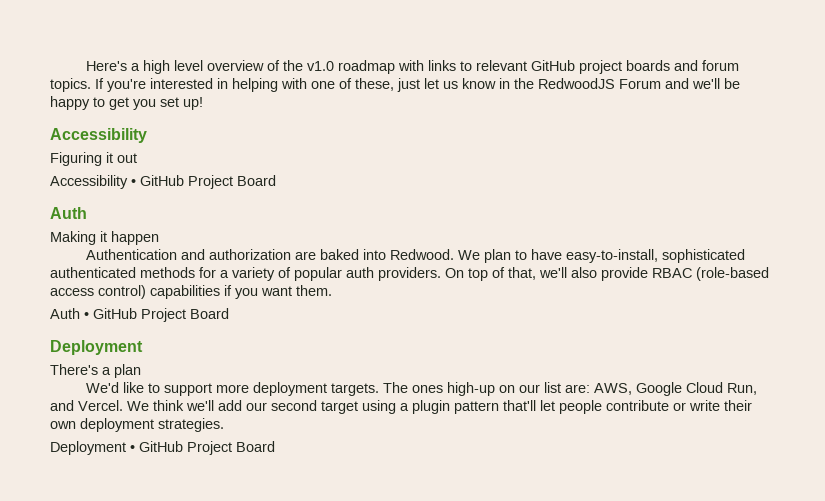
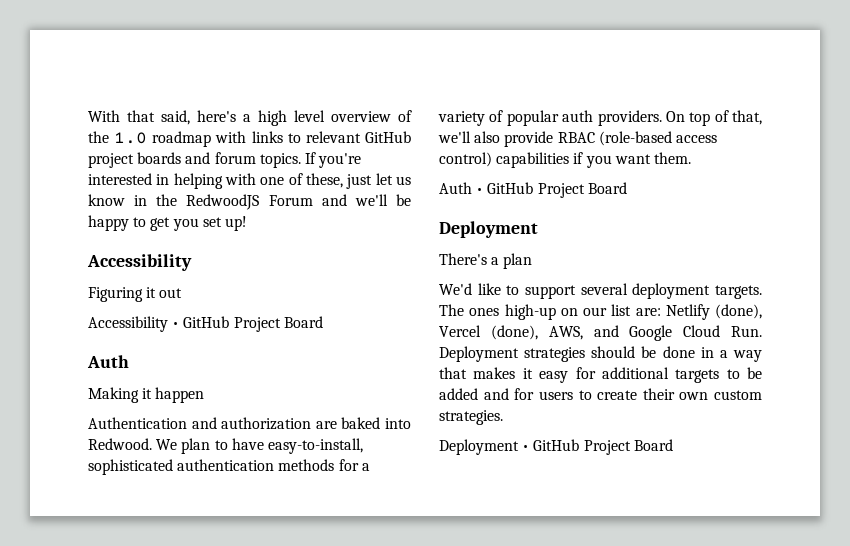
[85,61,127,71] Here's -> [88,110,236,125] With that said, here's
[306,61,334,71] v1.0 -> [114,132,148,144] 1.0
[50,267,136,278] authenticated -> [177,459,275,471] authentication
[215,384,249,393] more -> [580,283,628,295] several
[593,382,757,396] [50,400,720,414] AWS, Google Cloud Run, and Vercel. We think we'll add our second target using a plugin pattern that'll let people contribute or write -> [665,304,762,320] [439,325,762,341] [439,346,762,362] [439,367,762,383] [439,388,638,400] Netlify (done), Vercel (done), AWS, and Google Cloud Run. Deployment strategies should be done in a way that makes it easy for additional targets to be added and for users to create
[80,418,154,432] deployment -> [714,390,762,400] custom

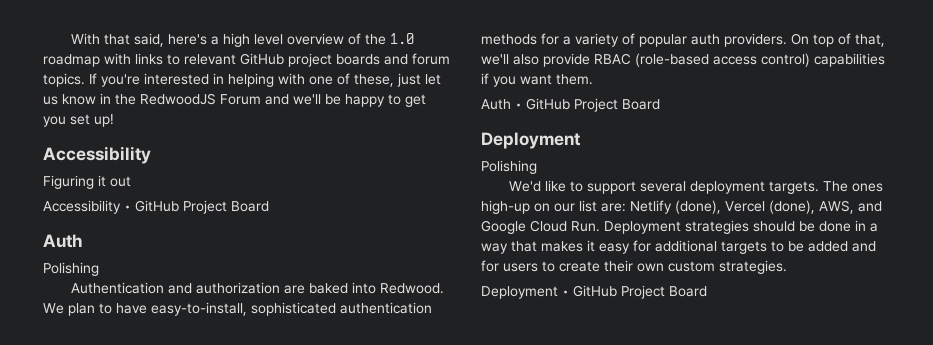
[88,387,205,403] Making it happen -> [43,262,99,276] Polishing
[439,253,533,269] There's a plan -> [481,160,537,174] Polishing

